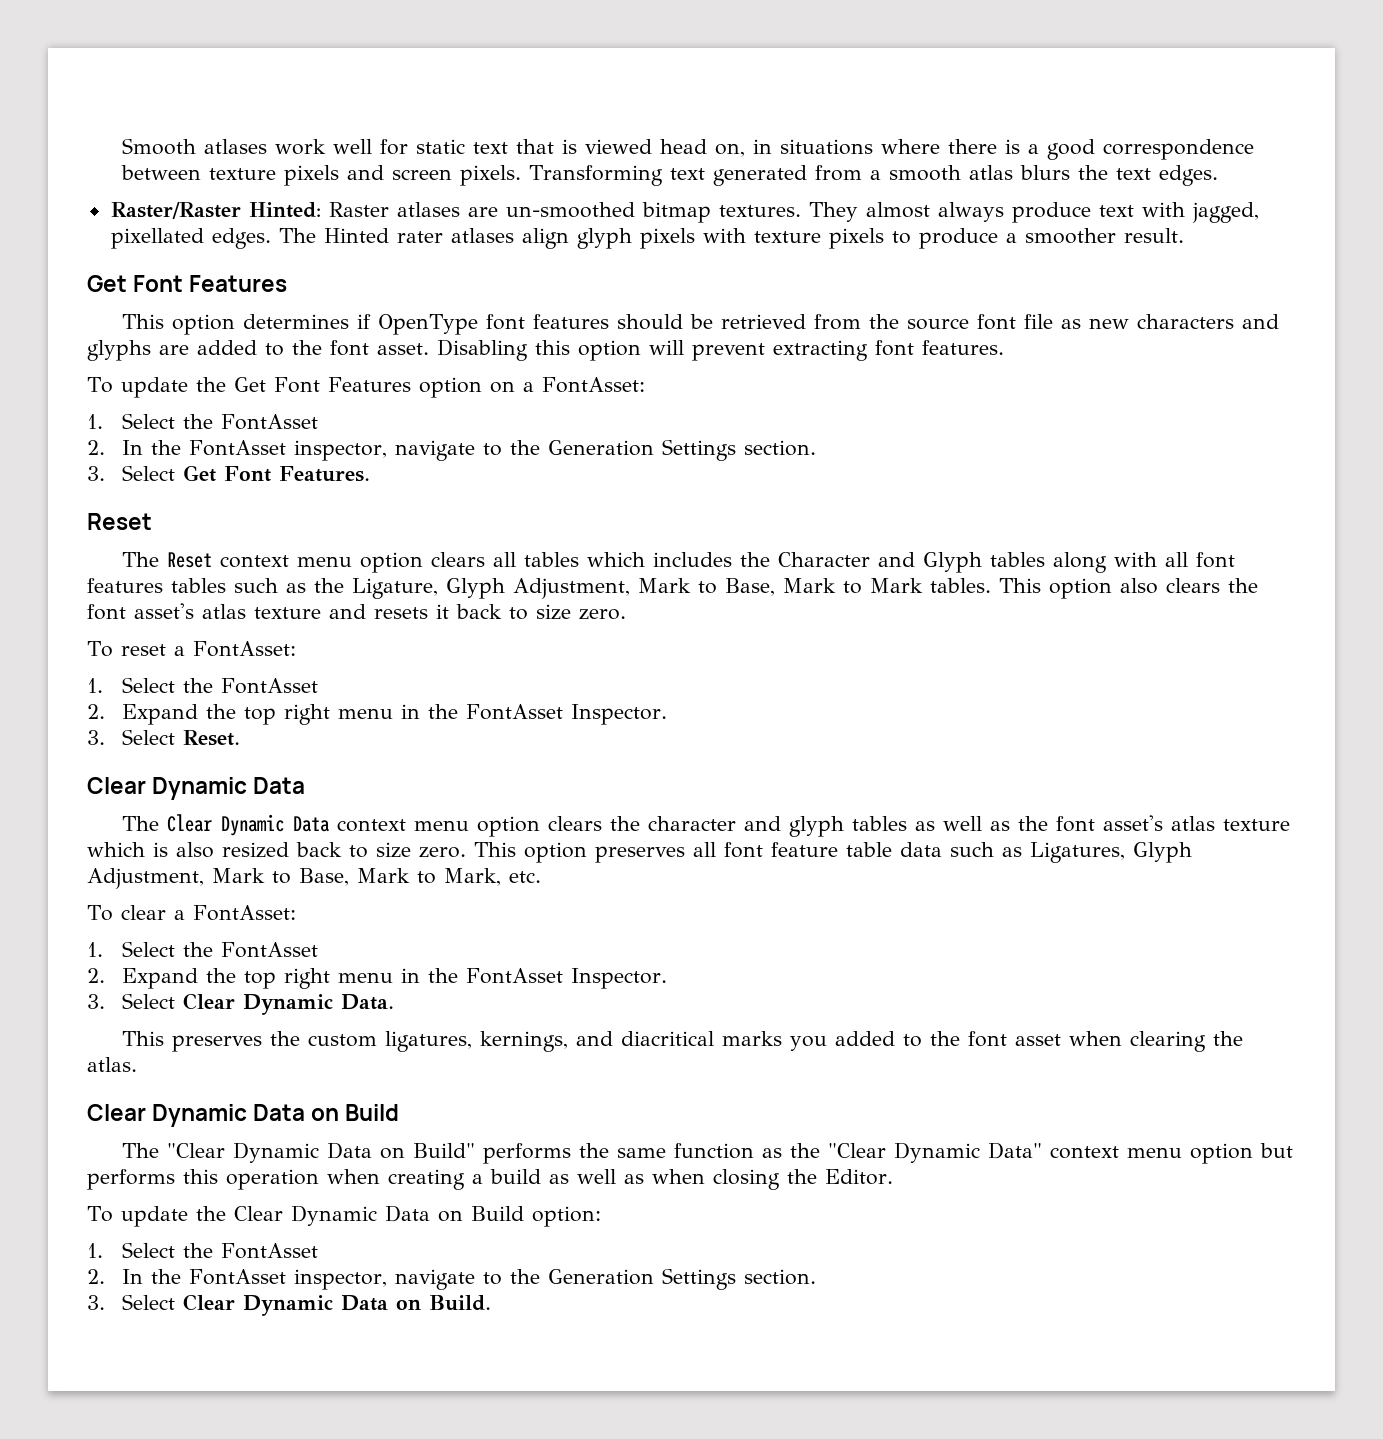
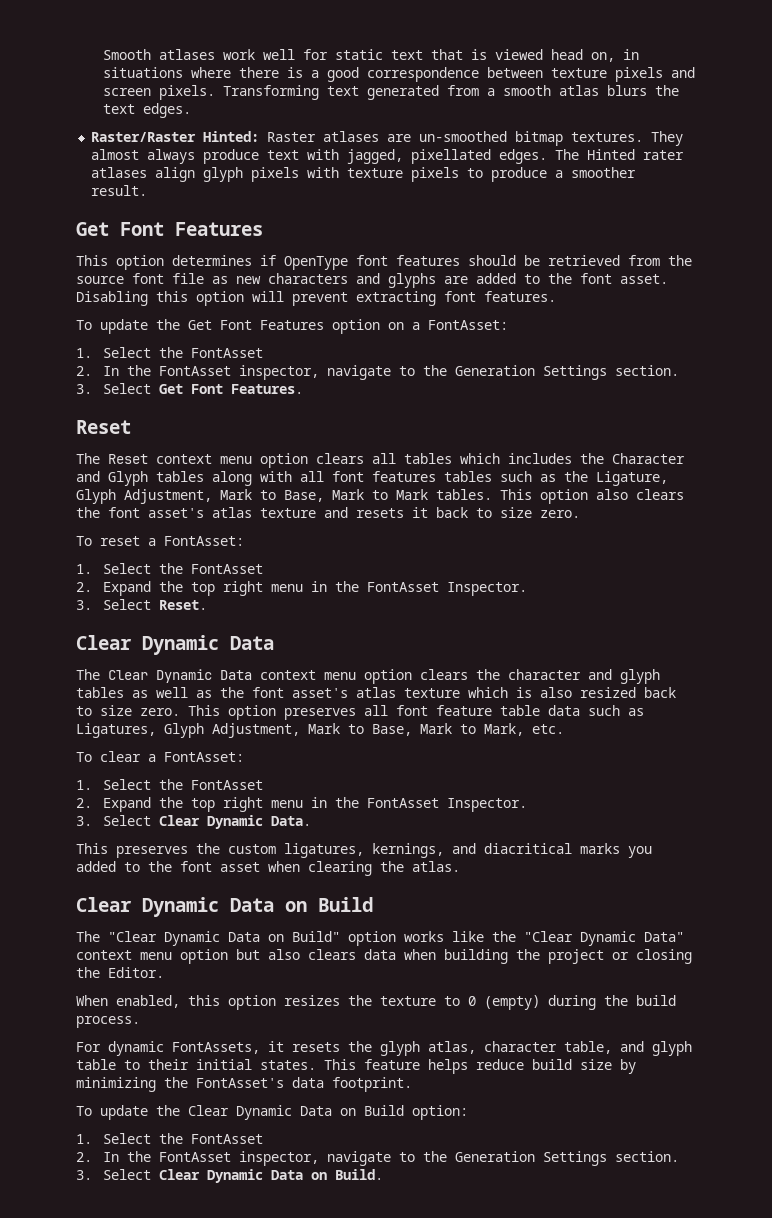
[482,1143,782,1164] performs the same function as -> [348,931,484,946] option works like
[87,1169,893,1190] performs this operation when creating a build as well as when closing the Editor. -> [268,949,692,964] [76,967,164,978] [76,995,676,1010] [76,1016,140,1028] [76,1041,692,1056] [76,1059,636,1074] [76,1077,412,1092] also clears data when building the project or closing the Editor. // When enabled, this option resizes the texture to 0 (empty) during the build process. // For dynamic FontAssets, it resets the glyph atlas, character table, and glyph table to their initial states. This feature helps reduce build size by minimizing the FontAsset's data footprint.

